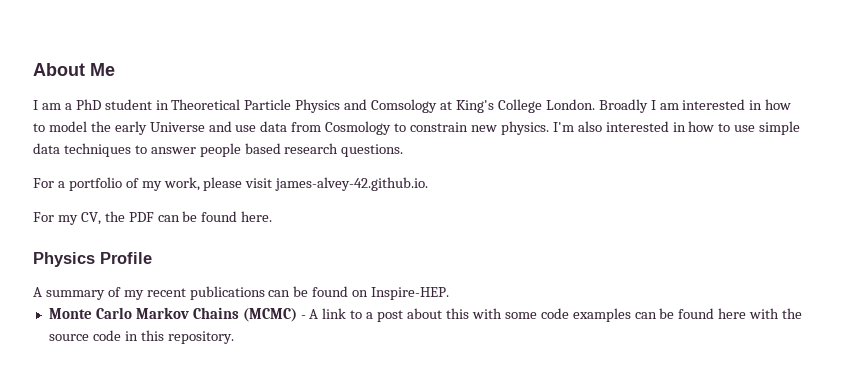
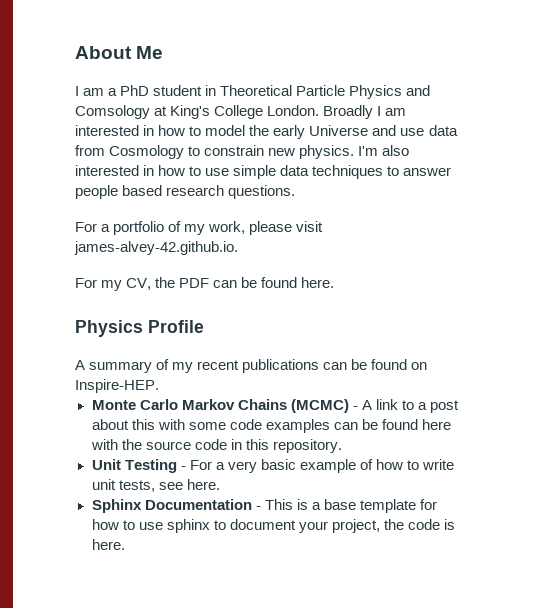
(234, 337) none -> [91,459,455,473] [91,479,220,492] [91,499,437,513] [91,519,456,533] [91,539,125,550] // Unit Testing - For a very basic example of how to write unit tests, see here. // Sphinx Documentation - This is a base template for how to use sphinx to document your project, the code is here.

